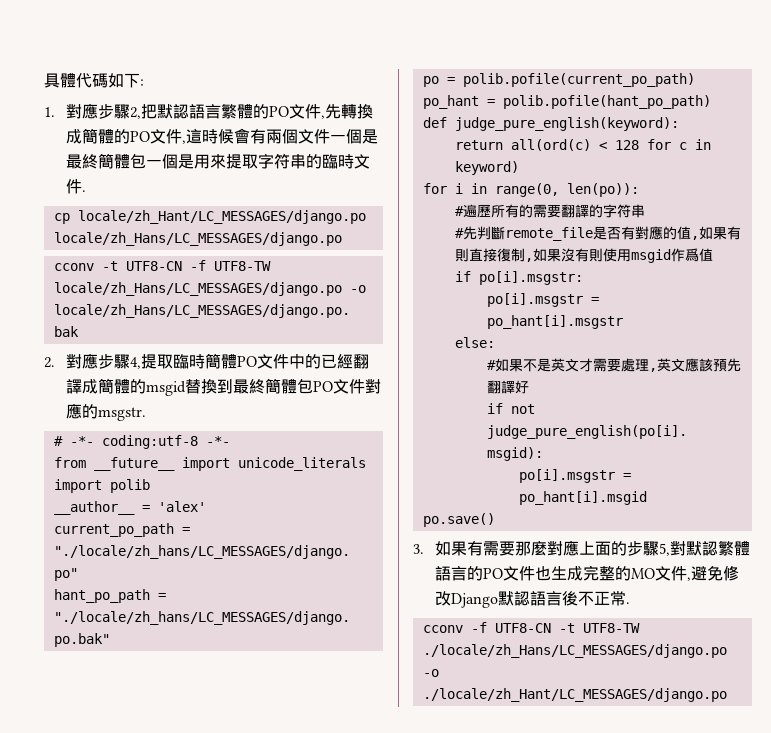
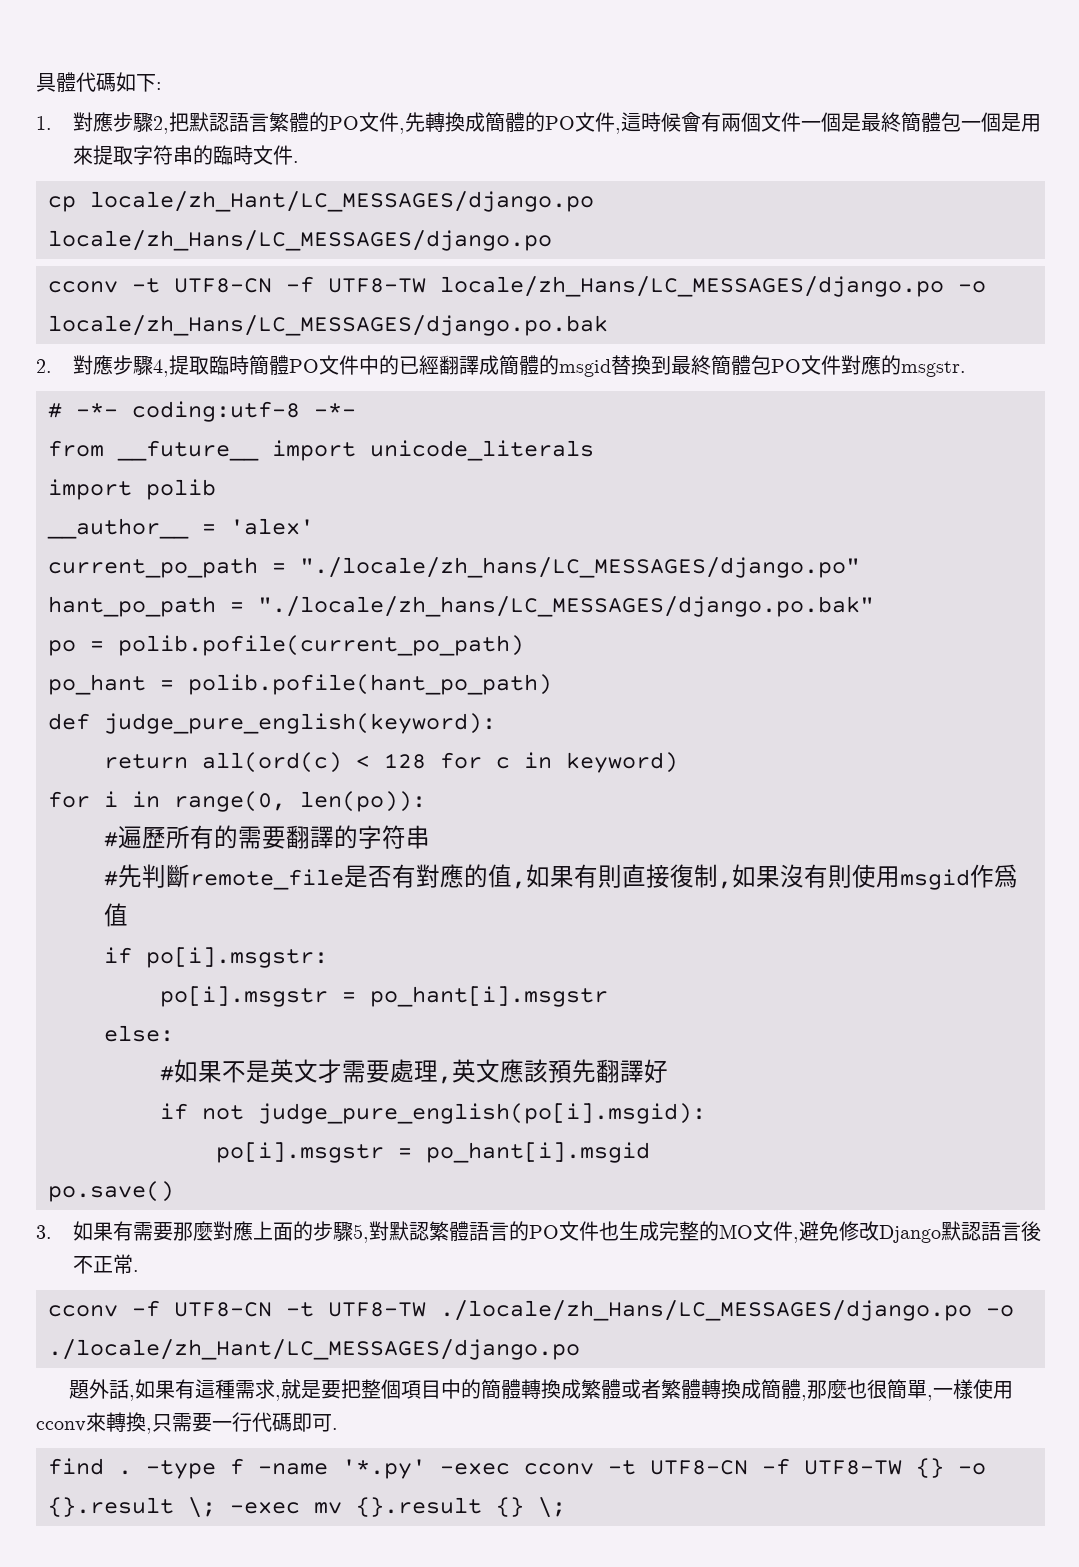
(727, 695) none -> [68,1379,1013,1401] [36,1412,338,1434] [48,1458,986,1479] [48,1497,566,1518] // 題外話,如果有這種需求,就是要把整個項目中的簡體轉換成繁體或者繁體轉換成簡體,那麼也很簡單,一樣使用cconv來轉換,只需要一行代碼即可. // find . -type f -name '*.py' -exec cconv -t UTF8-CN -f UTF8-TW {} -o {}.result \; -exec mv {}.result {} \;

